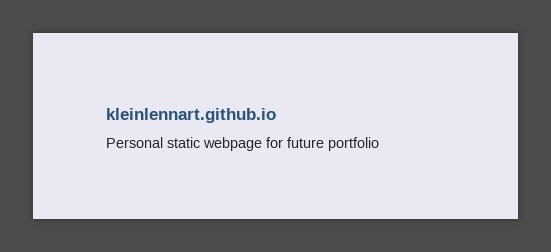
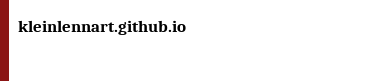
[106,137,379,151] // Personal static webpage for future portfolio -> (186, 27) none

